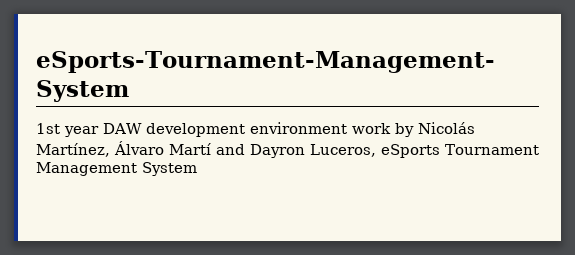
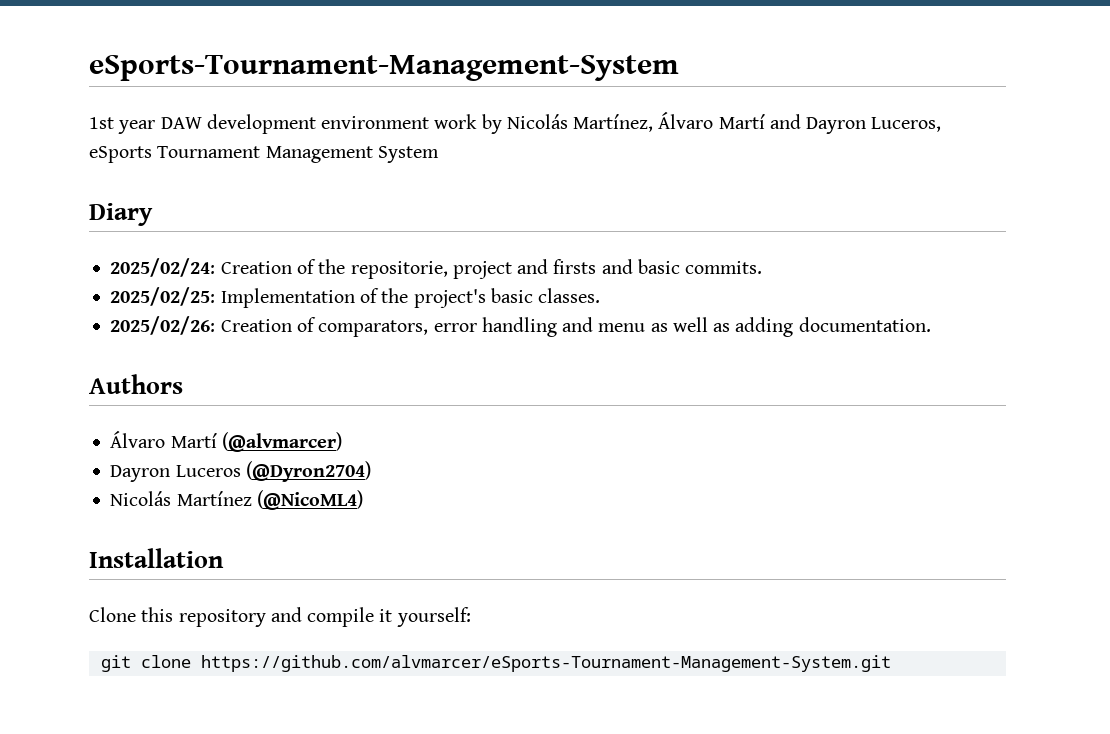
(197, 169) none -> [89,203,153,226] [110,258,763,279] [110,287,601,308] [110,316,931,337] [89,374,183,394] [110,430,342,452] [110,461,371,482] [110,490,363,510] [89,548,224,568] [89,607,471,627] [100,655,891,672] // Diary // 2025/02/24: Creation of the repositorie, project and firsts and basic commits. // 2025/02/25: Implementation of the project's basic classes. // 2025/02/26: Creation of comparators, error handling and menu as well as adding documentation. // Authors // Álvaro Martí (@alvmarcer) // Dayron Luceros (@Dyron2704) // Nicolás Martínez (@NicoML4) // Installation // Clone this repository and compile it yourself: // git clone https://github.com/alvmarcer/eSports-Tournament-Management-System.git

